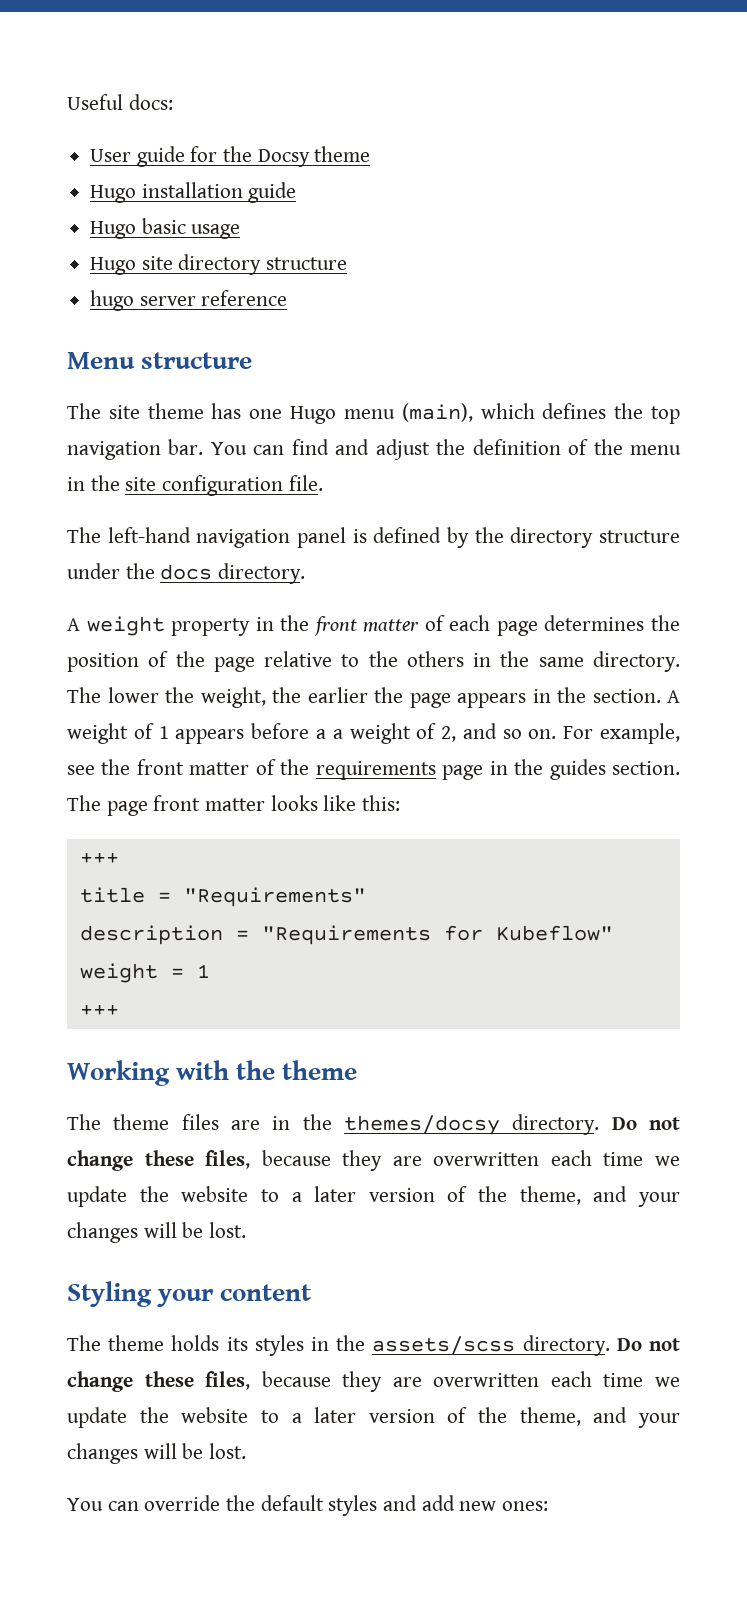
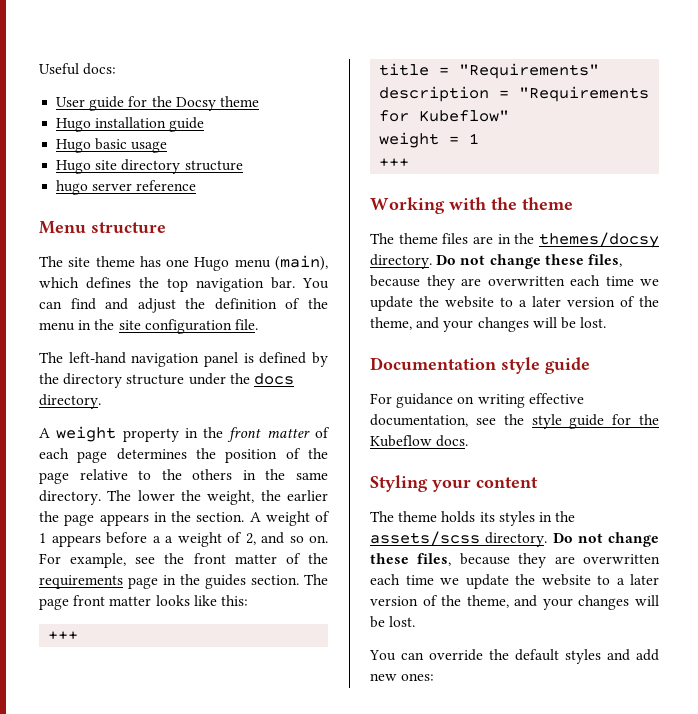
(247, 1230) none -> [370,357,590,374] [370,393,584,408] [370,414,659,429] [370,435,469,447] // Documentation style guide // For guidance on writing effective documentation, see the style guide for the Kubeflow docs.

